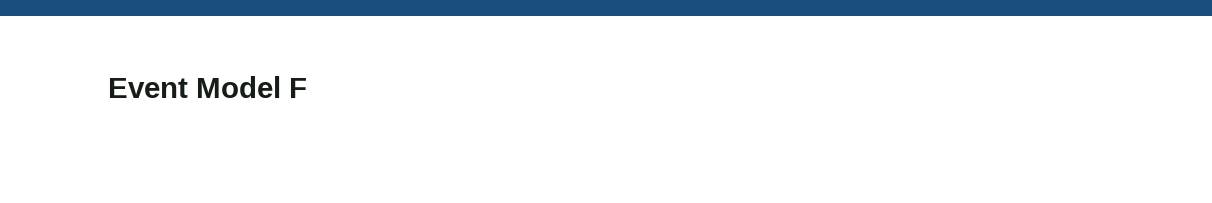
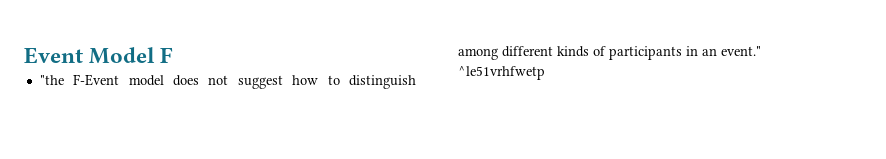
(307, 88) none -> [39,74,417,89] [457,46,761,60] [457,66,545,80] // "the F-Event model does not suggest how to distinguish among different kinds of participants in an event." ^le51vrhfwetp

